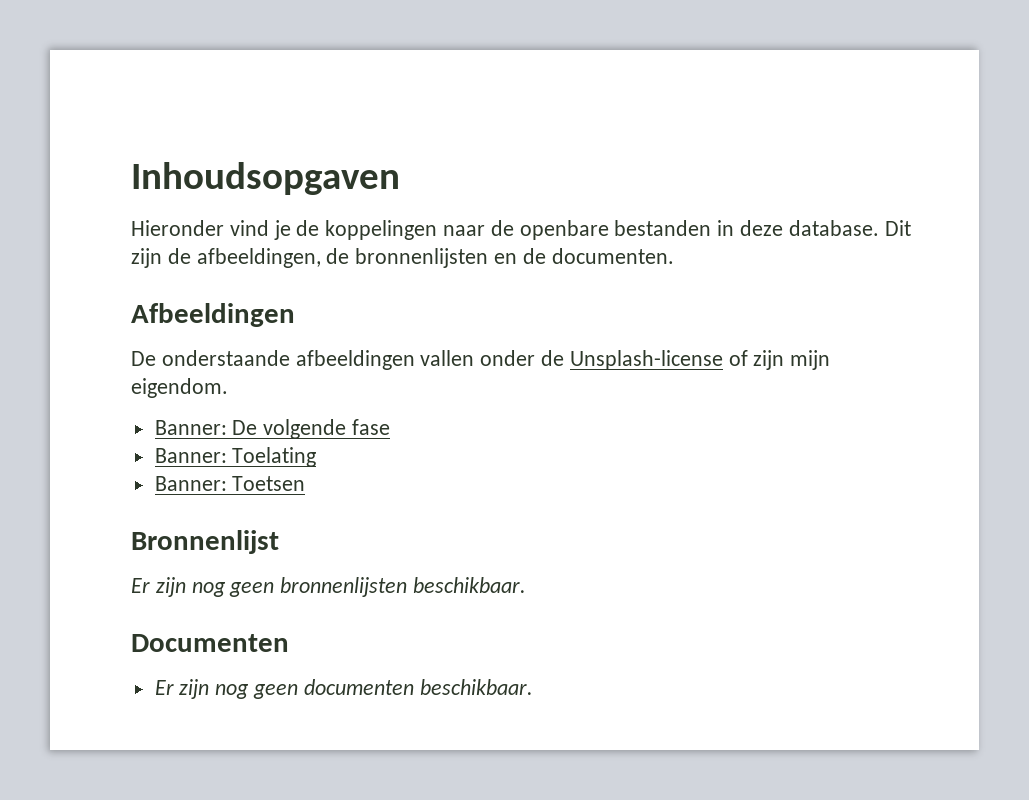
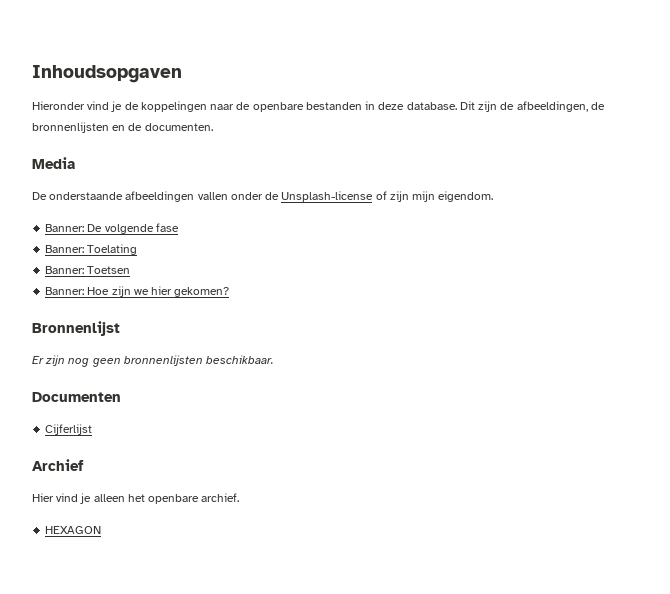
[131,303,295,327] Afbeeldingen -> [32,157,75,169] Media
(306, 483) none -> [45,286,230,297] // Banner: Hoe zijn we hier gekomen?
[154,679,533,699] Er zijn nog geen documenten beschikbaar. -> [45,424,93,435] [32,459,84,471] [32,493,240,504] [45,526,102,534] Cijferlijst // Archief // Hier vind je alleen het openbare archief. // HEXAGON

